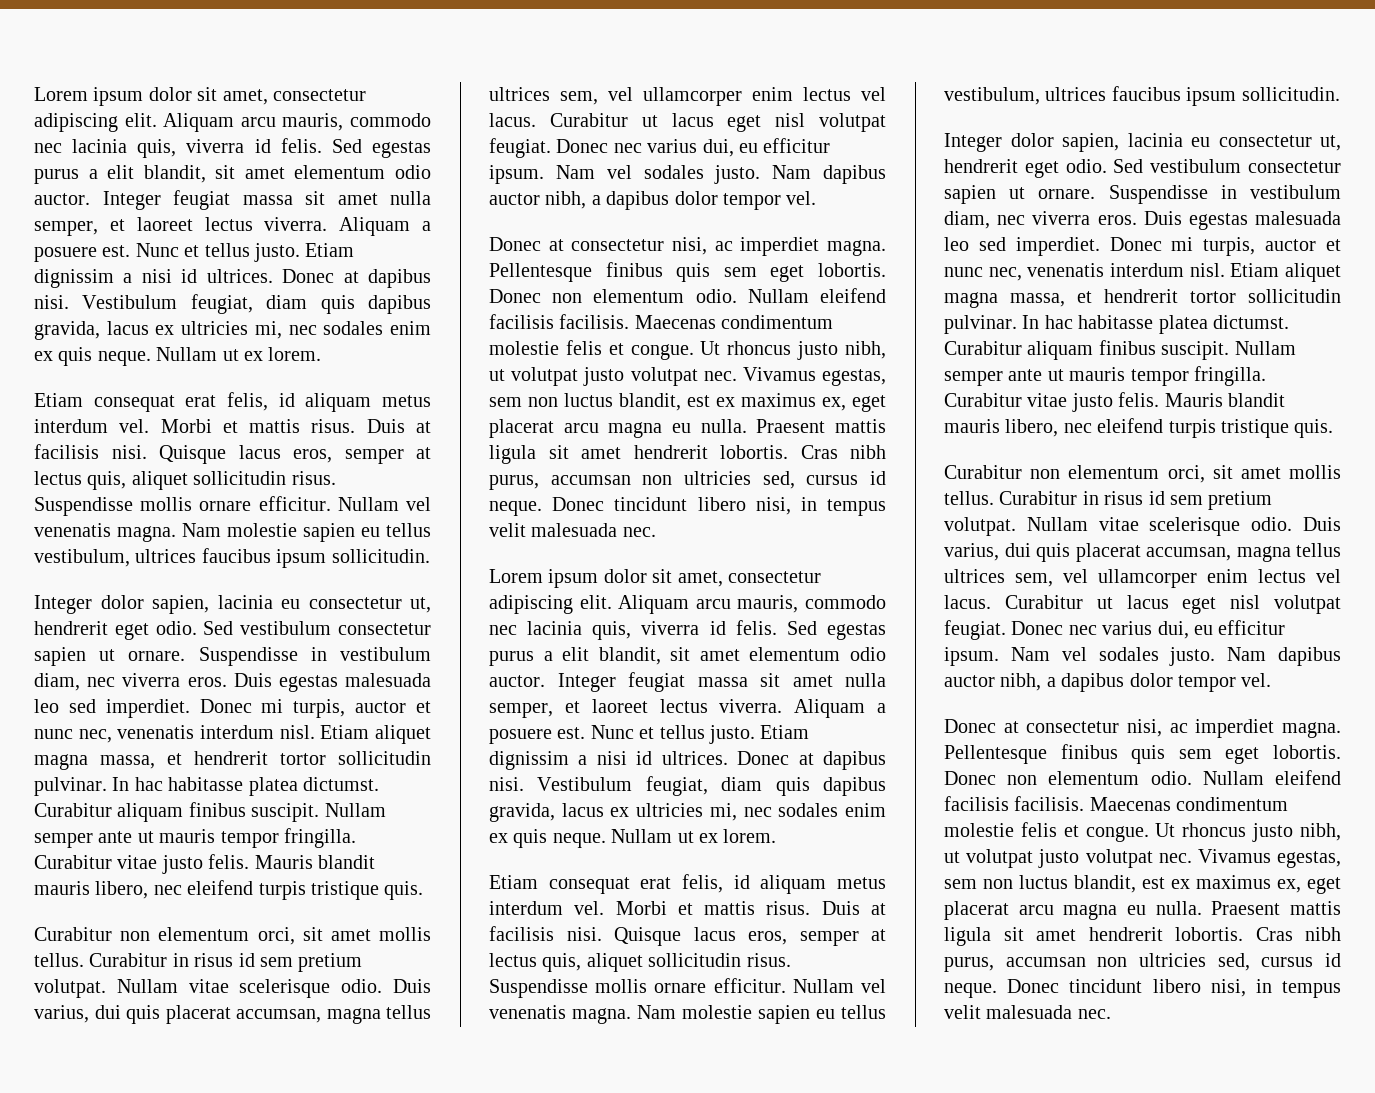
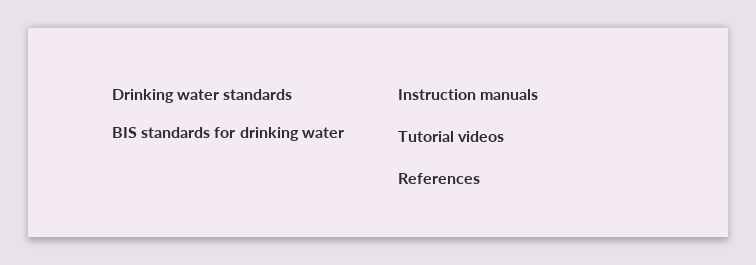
[34,87,366,106] [34,113,431,132] [34,138,431,158] [34,165,431,184] [34,190,431,210] [34,217,431,236] [34,243,355,262] [34,269,431,288] [34,294,431,314] [34,321,431,340] [34,347,322,366] [34,392,432,412] [34,419,431,433] [34,444,431,464] [34,471,336,490] [34,496,431,516] [34,523,431,542] [34,548,430,568] [34,595,431,614] [34,621,432,640] [34,647,431,666] [34,673,431,692] [34,699,431,718] [34,725,431,744] [34,751,431,770] [34,777,379,796] [34,802,386,822] [34,828,356,848] [34,854,375,874] [34,880,424,900] [34,927,432,945] [34,953,363,972] [34,979,432,998] [34,1005,431,1024] [489,87,886,106] [489,113,886,132] [489,138,831,158] [489,165,886,184] [489,191,817,210] [489,237,886,256] [489,262,886,282] [489,288,886,303] [489,314,834,329] [489,340,886,360] [489,367,886,386] [489,393,886,412] [489,419,886,438] [489,445,886,464] [489,471,887,490] [489,497,886,516] [489,523,656,537] [489,569,821,588] [489,595,886,614] [489,620,886,640] [489,647,886,666] [489,672,886,692] [489,699,886,718] [489,725,810,744] [489,751,886,770] [489,776,886,796] [489,803,886,822] [489,829,777,848] [489,874,887,894] [489,901,886,915] [489,926,886,946] [489,953,791,972] [489,978,886,998] [489,1005,886,1024] [944,86,1340,106] [944,133,1341,152] [944,159,1341,178] [944,185,1341,204] [944,211,1341,230] [944,237,1341,256] [944,263,1341,282] [944,289,1341,308] [944,315,1289,334] [944,340,1296,360] [944,366,1266,386] [944,392,1285,412] [944,418,1334,438] [944,465,1341,483] [944,491,1273,510] [944,517,1341,536] [944,543,1341,562] [944,569,1341,588] [944,595,1341,614] [944,620,1286,640] [944,647,1341,666] [944,673,1272,692] [944,719,1341,738] [944,744,1341,764] [944,770,1341,785] [944,796,1289,811] [944,822,1341,842] [944,849,1341,868] [944,875,1341,894] [944,901,1341,920] [944,927,1341,946] [944,953,1341,972] [944,979,1341,998] [944,1005,1111,1019] Lorem ipsum dolor sit amet, consectetur adipiscing elit. Aliquam arcu mauris, commodo nec lacinia quis, viverra id felis. Sed egestas purus a elit blandit, sit amet elementum odio auctor. Integer feugiat massa sit amet nulla semper, et laoreet lectus viverra. Aliquam a posuere est. Nunc et tellus justo. Etiam dignissim a nisi id ultrices. Donec at dapibus nisi. Vestibulum feugiat, diam quis dapibus gravida, lacus ex ultricies mi, nec sodales enim ex quis neque. Nullam ut ex lorem. // Etiam consequat erat felis, id aliquam metus interdum vel. Morbi et mattis risus. Duis at facilisis nisi. Quisque lacus eros, semper at lectus quis, aliquet sollicitudin risus. Suspendisse mollis ornare efficitur. Nullam vel venenatis magna. Nam molestie sapien eu tellus vestibulum, ultrices faucibus ipsum sollicitudin. // Integer dolor sapien, lacinia eu consectetur ut, hendrerit eget odio. Sed vestibulum consectetur sapien ut ornare. Suspendisse in vestibulum diam, nec viverra eros. Duis egestas malesuada leo sed imperdiet. Donec mi turpis, auctor et nunc nec, venenatis interdum nisl. Etiam aliquet magna massa, et hendrerit tortor sollicitudin pulvinar. In hac habitasse platea dictumst. Curabitur aliquam finibus suscipit. Nullam semper ante ut mauris tempor fringilla. Curabitur vitae justo felis. Mauris blandit mauris libero, nec eleifend turpis tristique quis. // Curabitur non elementum orci, sit amet mollis tellus. Curabitur in risus id sem pretium volutpat. Nullam vitae scelerisque odio. Duis varius, dui quis placerat accumsan, magna tellus ultrices sem, vel ullamcorper enim lectus vel lacus. Curabitur ut lacus eget nisl volutpat feugiat. Donec nec varius dui, eu efficitur ipsum. Nam vel sodales justo. Nam dapibus auctor nibh, a dapibus dolor tempor vel. // Donec at consectetur nisi, ac imperdiet magna. Pellentesque finibus quis sem eget lobortis. Donec non elementum odio. Nullam eleifend facilisis facilisis. Maecenas condimentum molestie felis et congue. Ut rhoncus justo nibh, ut volutpat justo volutpat nec. Vivamus egestas, sem non luctus blandit, est ex maximus ex, eget placerat arcu magna eu nulla. Praesent mattis ligula sit amet hendrerit lobortis. Cras nibh purus, accumsan non ultricies sed, cursus id neque. Donec tincidunt libero nisi, in tempus velit malesuada nec. // Lorem ipsum dolor sit amet, consectetur adipiscing elit. Aliquam arcu mauris, commodo nec lacinia quis, viverra id felis. Sed egestas purus a elit blandit, sit amet elementum odio auctor. Integer feugiat massa sit amet nulla semper, et laoreet lectus viverra. Aliquam a posuere est. Nunc et tellus justo. Etiam dignissim a nisi id ultrices. Donec at dapibus nisi. Vestibulum feugiat, diam quis dapibus gravida, lacus ex ultricies mi, nec sodales enim ex quis neque. Nullam ut ex lorem. // Etiam consequat erat felis, id aliquam metus interdum vel. Morbi et mattis risus. Duis at facilisis nisi. Quisque lacus eros, semper at lectus quis, aliquet sollicitudin risus. Suspendisse mollis ornare efficitur. Nullam vel venenatis magna. Nam molestie sapien eu tellus vestibulum, ultrices faucibus ipsum sollicitudin. // Integer dolor sapien, lacinia eu consectetur ut, hendrerit eget odio. Sed vestibulum consectetur sapien ut ornare. Suspendisse in vestibulum diam, nec viverra eros. Duis egestas malesuada leo sed imperdiet. Donec mi turpis, auctor et nunc nec, venenatis interdum nisl. Etiam aliquet magna massa, et hendrerit tortor sollicitudin pulvinar. In hac habitasse platea dictumst. Curabitur aliquam finibus suscipit. Nullam semper ante ut mauris tempor fringilla. Curabitur vitae justo felis. Mauris blandit mauris libero, nec eleifend turpis tristique quis. // Curabitur non elementum orci, sit amet mollis tellus. Curabitur in risus id sem pretium volutpat. Nullam vitae scelerisque odio. Duis varius, dui quis placerat accumsan, magna tellus ultrices sem, vel ullamcorper enim lectus vel lacus. Curabitur ut lacus eget nisl volutpat feugiat. Donec nec varius dui, eu efficitur ipsum. Nam vel sodales justo. Nam dapibus auctor nibh, a dapibus dolor tempor vel. // Donec at consectetur nisi, ac imperdiet magna. Pellentesque finibus quis sem eget lobortis. Donec non elementum odio. Nullam eleifend facilisis facilisis. Maecenas condimentum molestie felis et congue. Ut rhoncus justo nibh, ut volutpat justo volutpat nec. Vivamus egestas, sem non luctus blandit, est ex maximus ex, eget placerat arcu magna eu nulla. Praesent mattis ligula sit amet hendrerit lobortis. Cras nibh purus, accumsan non ultricies sed, cursus id neque. Donec tincidunt libero nisi, in tempus velit malesuada nec. -> [112,89,293,103] [112,127,344,141] [398,89,539,100] [398,131,505,142] [398,173,480,184] Drinking water standards // BIS standards for drinking water // Instruction manuals // Tutorial videos // References

